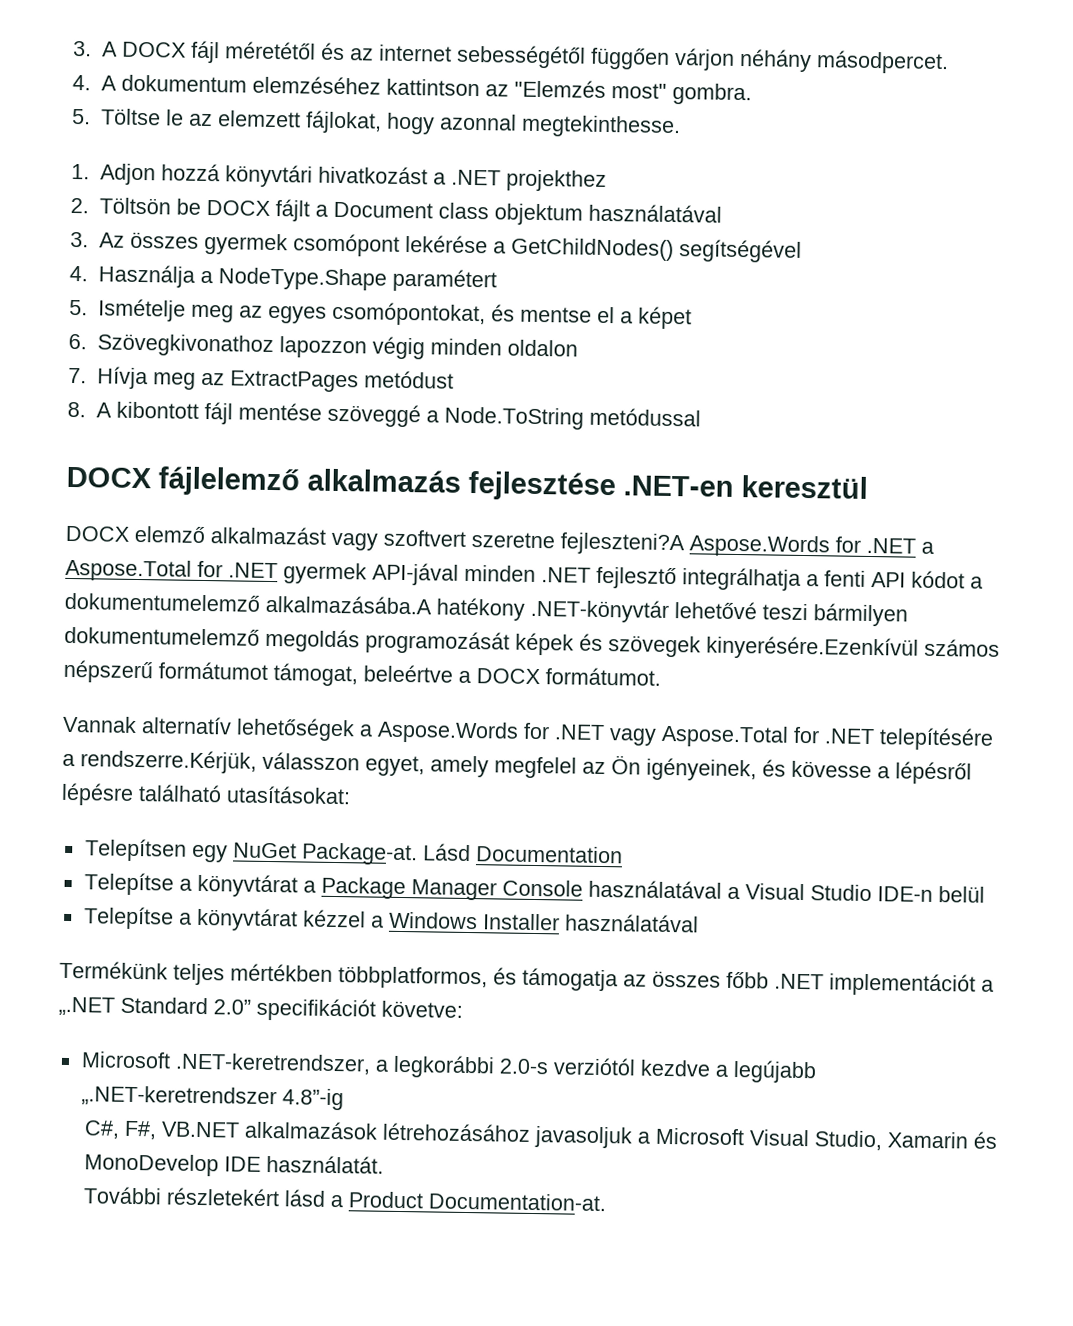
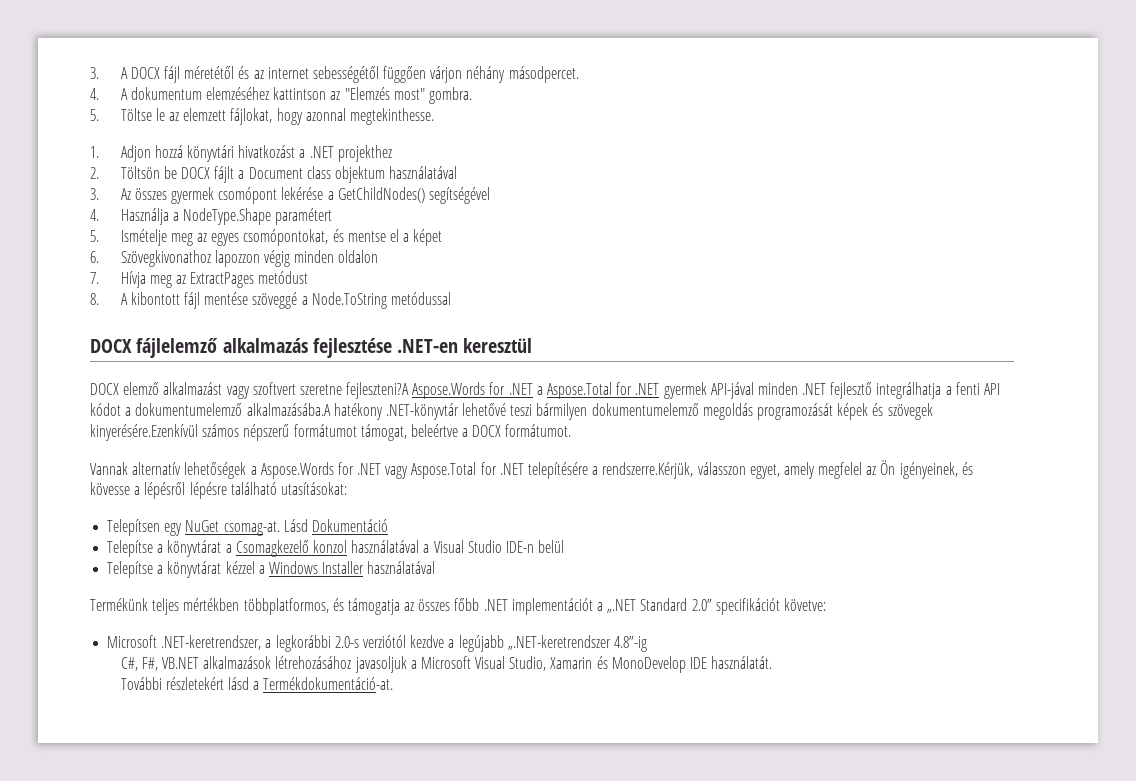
[300,842,623,866] Package-at. Lásd Documentation -> [223,519,388,536] csomag-at. Lásd Dokumentáció
[320,876,583,901] Package Manager Console -> [235,540,347,557] Csomagkezelő konzol
[347,1191,607,1212] Product Documentation-at. -> [263,677,394,690] Termékdokumentáció-at.

